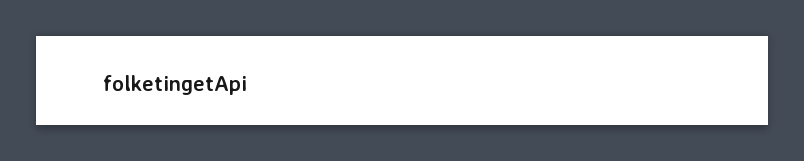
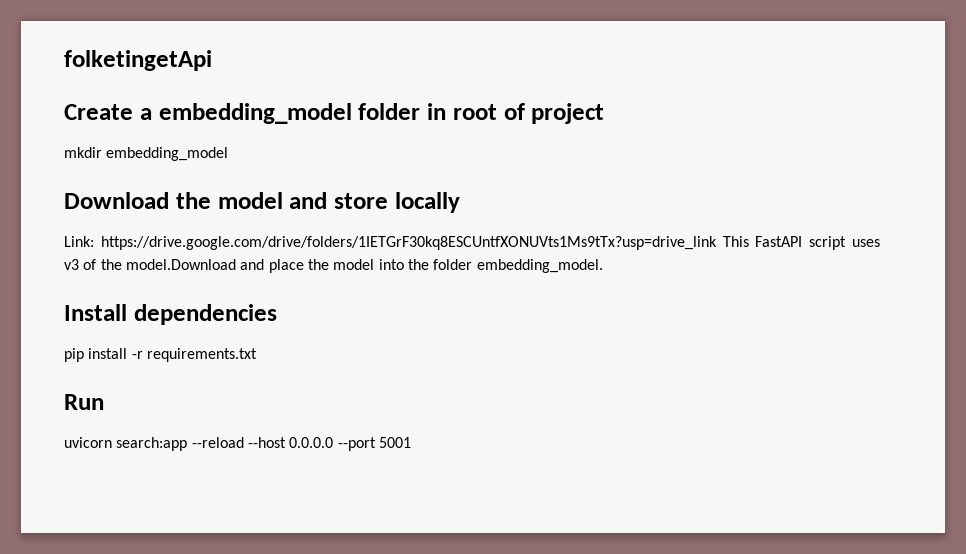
(247, 85) none -> [64,103,605,124] [64,147,229,161] [64,192,460,213] [64,236,880,250] [64,259,603,273] [64,304,277,325] [64,348,257,362] [64,394,104,410] [64,437,411,451] // Create a embedding_model folder in root of project // mkdir embedding_model // Download the model and store locally // Link: https://drive.google.com/drive/folders/1IETGrF30kq8ESCUntfXONUVts1Ms9tTx?usp=drive_link This FastAPI script uses v3 of the model.Download and place the model into the folder embedding_model. // Install dependencies // pip install -r requirements.txt // Run // uvicorn search:app --reload --host 0.0.0.0 --port 5001

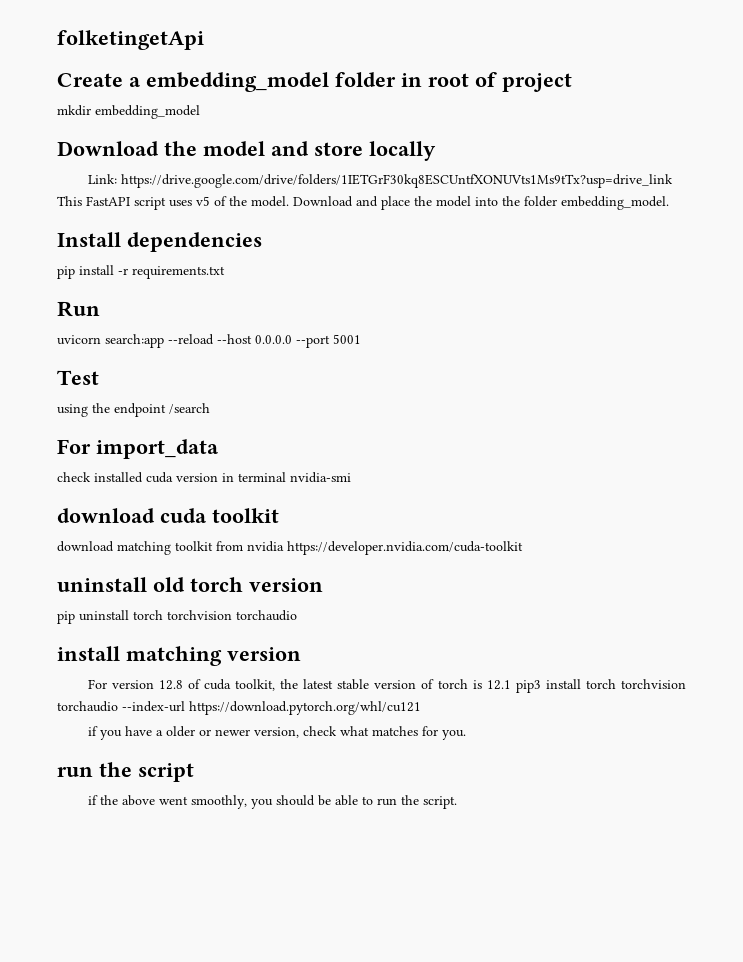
[64,259,79,270] v3 -> [196,196,210,206] v5
[125,259,236,270] model.Download -> [251,196,353,207] model. Download
(411, 442) none -> [57,370,99,385] [57,403,210,417] [57,439,219,459] [57,472,351,483] [57,508,279,523] [57,541,523,555] [57,577,323,592] [57,610,297,624] [57,646,301,666] [87,679,686,693] [57,701,421,715] [87,726,466,740] [57,762,194,782] [87,795,457,809] // Test // using the endpoint /search // For import_data // check installed cuda version in terminal nvidia-smi // download cuda toolkit // download matching toolkit from nvidia https://developer.nvidia.com/cuda-toolkit // uninstall old torch version // pip uninstall torch torchvision torchaudio // install matching version // For version 12.8 of cuda toolkit, the latest stable version of torch is 12.1 pip3 install torch torchvision torchaudio --index-url https://download.pytorch.org/whl/cu121 // if you have a older or newer version, check what matches for you. // run the script // if the above went smoothly, you should be able to run the script.

